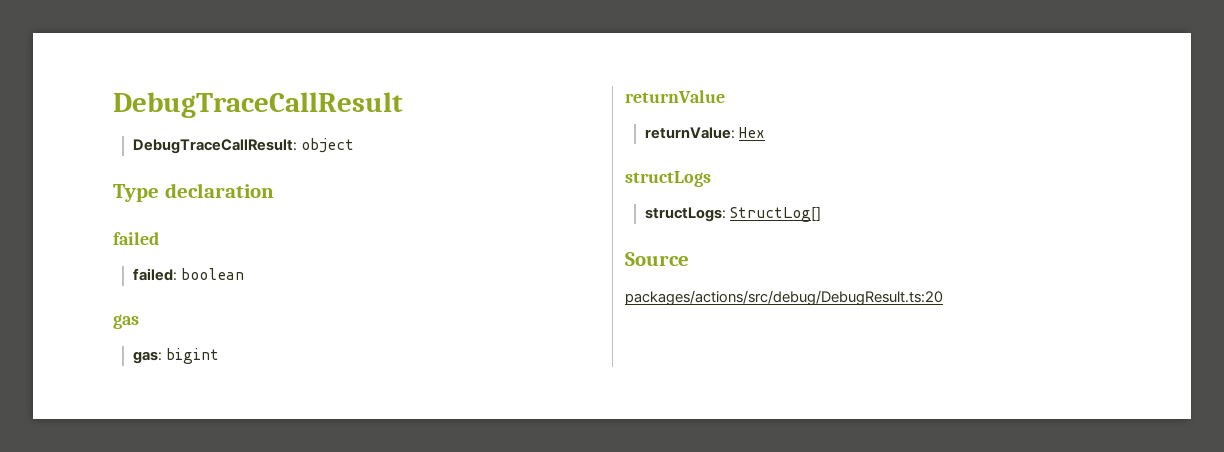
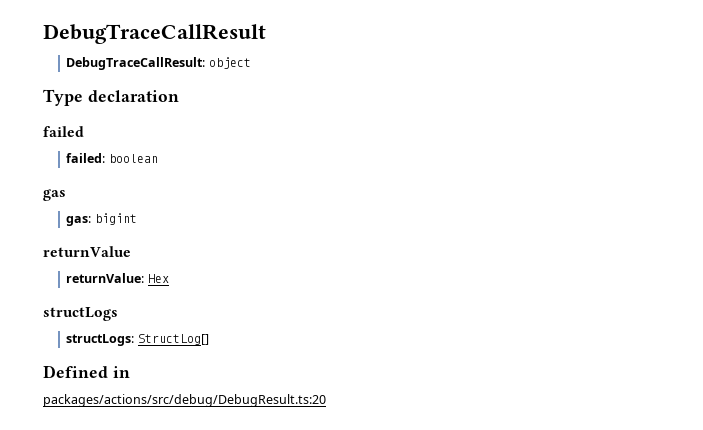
[625,252,689,266] Source -> [43,365,130,378] Defined in

